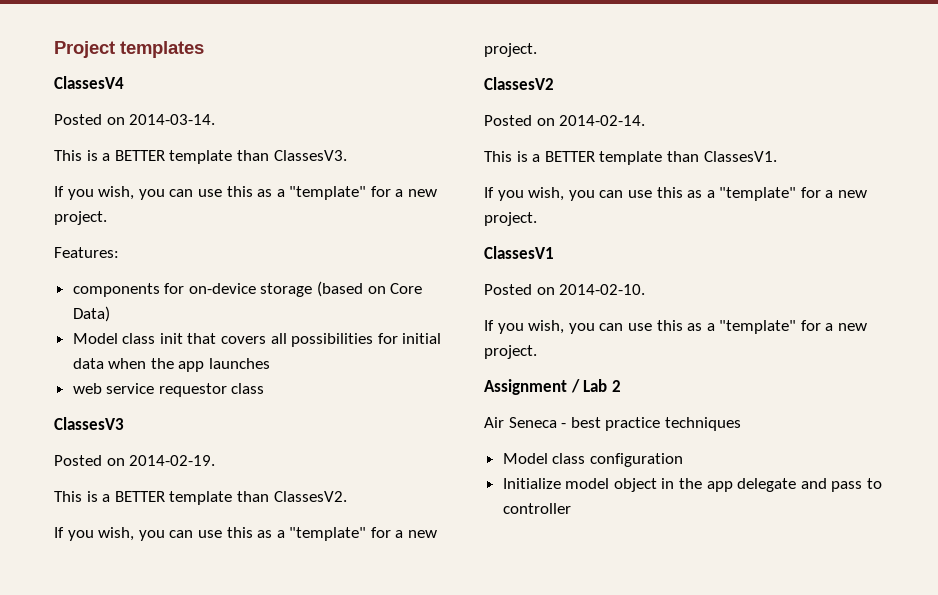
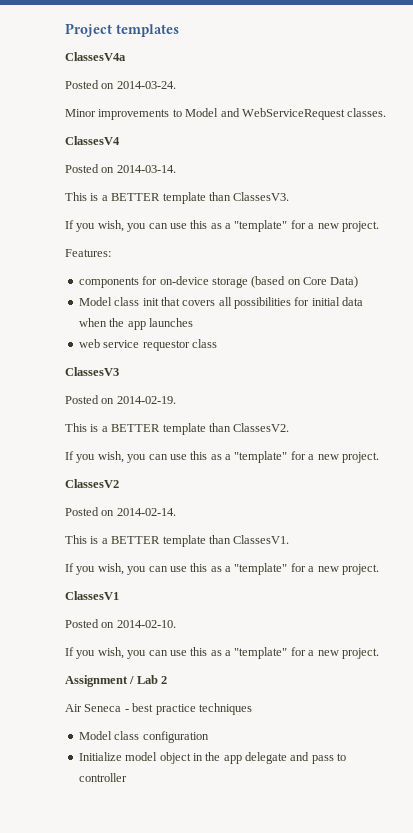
(204, 49) none -> [65,52,126,61] [65,80,176,89] [65,108,387,120] // ClassesV4a // Posted on 2014-03-24. // Minor improvements to Model and WebServiceRequest classes.

